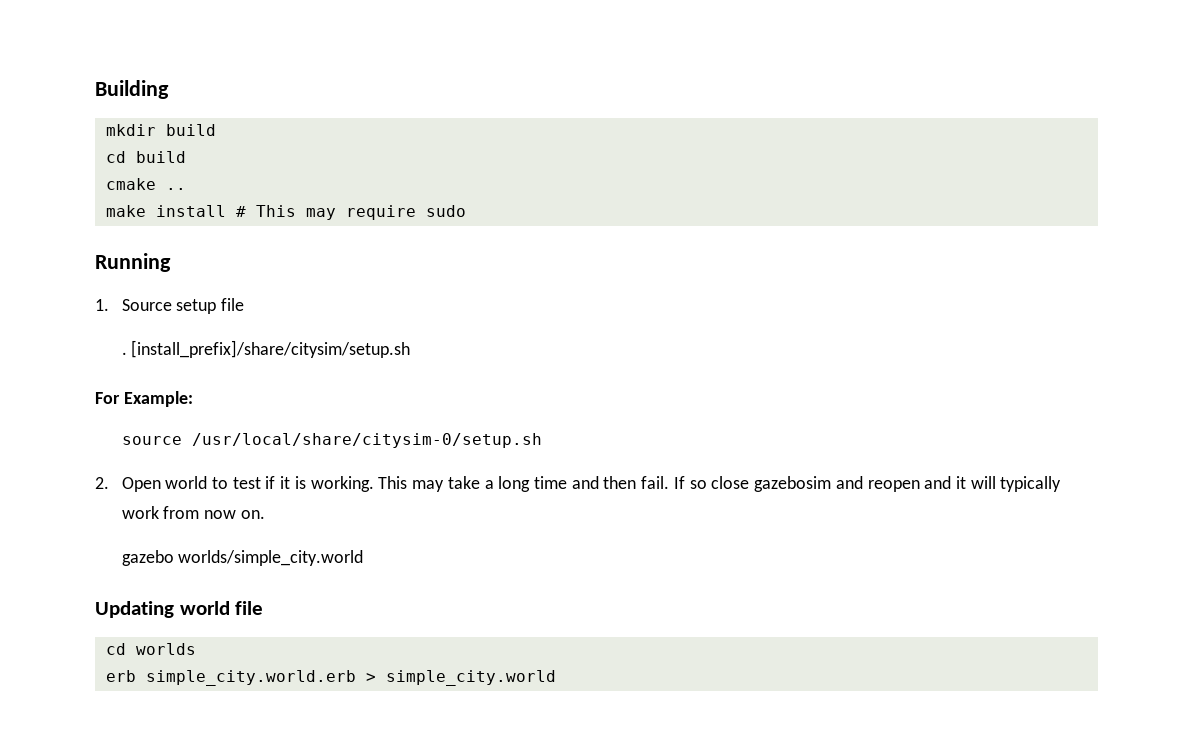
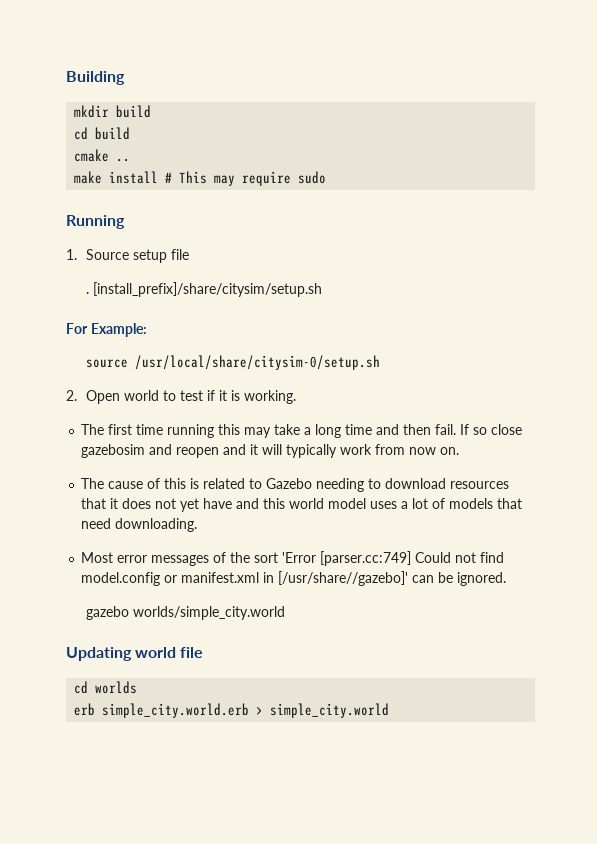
[378,476,408,489] This -> [81,424,241,438] // The first time running this
(265, 514) none -> [81,478,510,492] [81,498,523,512] [81,518,198,532] [81,551,505,566] [81,571,507,586] // The cause of this is related to Gazebo needing to download resources that it does not yet have and this world model uses a lot of models that need downloading. // Most error messages of the sort 'Error [parser.cc:749] Could not find model.config or manifest.xml in [/usr/share//gazebo]' can be ignored.

